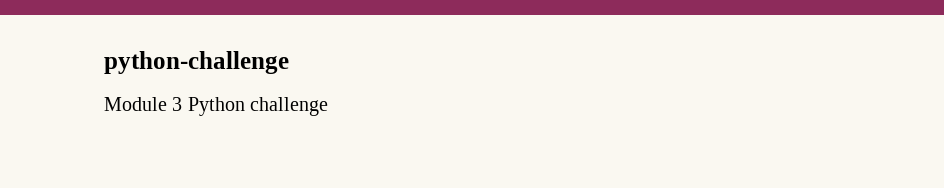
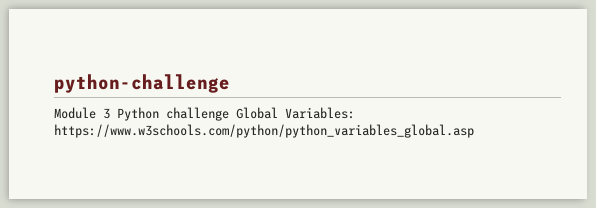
(329, 106) none -> [236,107,355,119] [54,124,474,138] Global Variables: https://www.w3schools.com/python/python_variables_global.asp

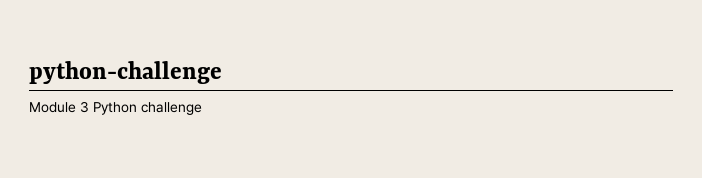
[236,107,355,119] [54,124,474,138] Global Variables: https://www.w3schools.com/python/python_variables_global.asp -> (202, 108) none

